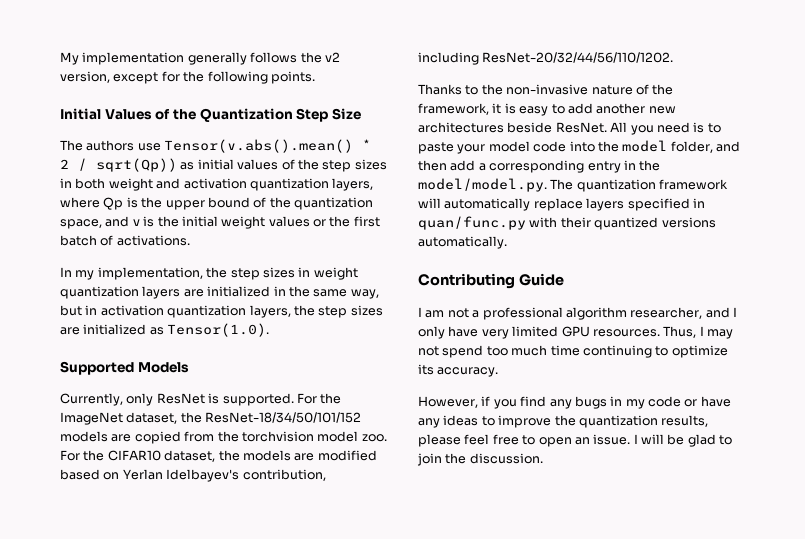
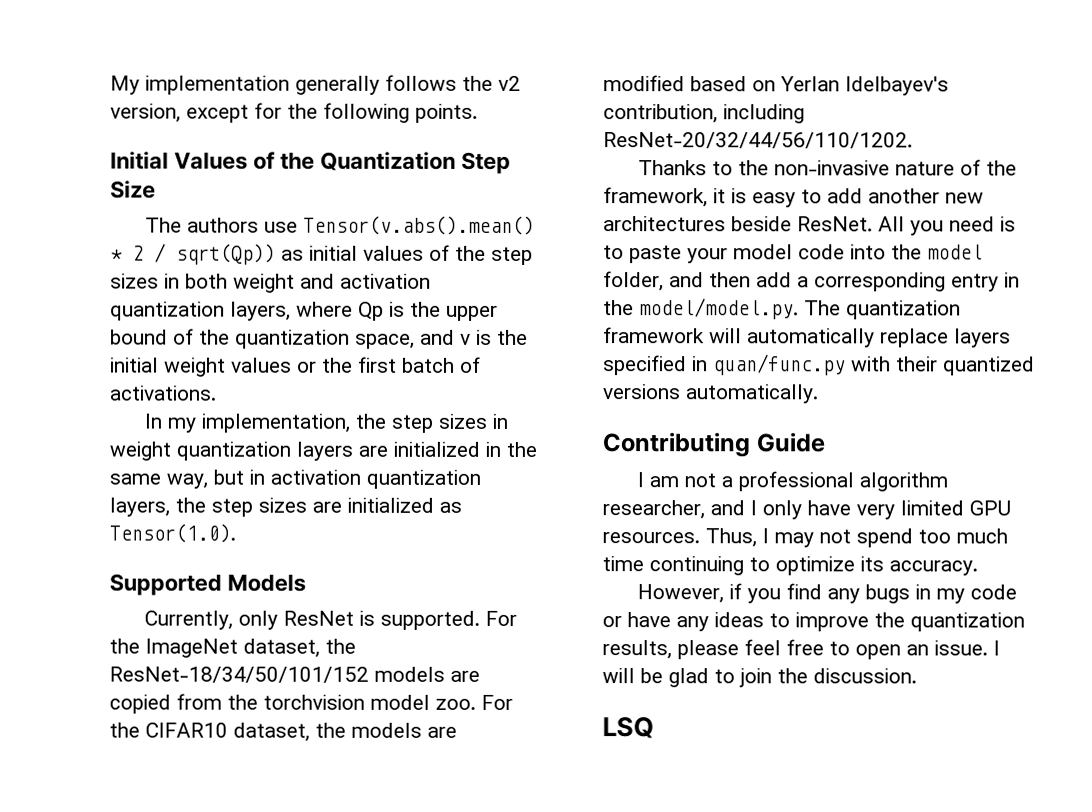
(543, 458) none -> [602,717,654,739] // LSQ

